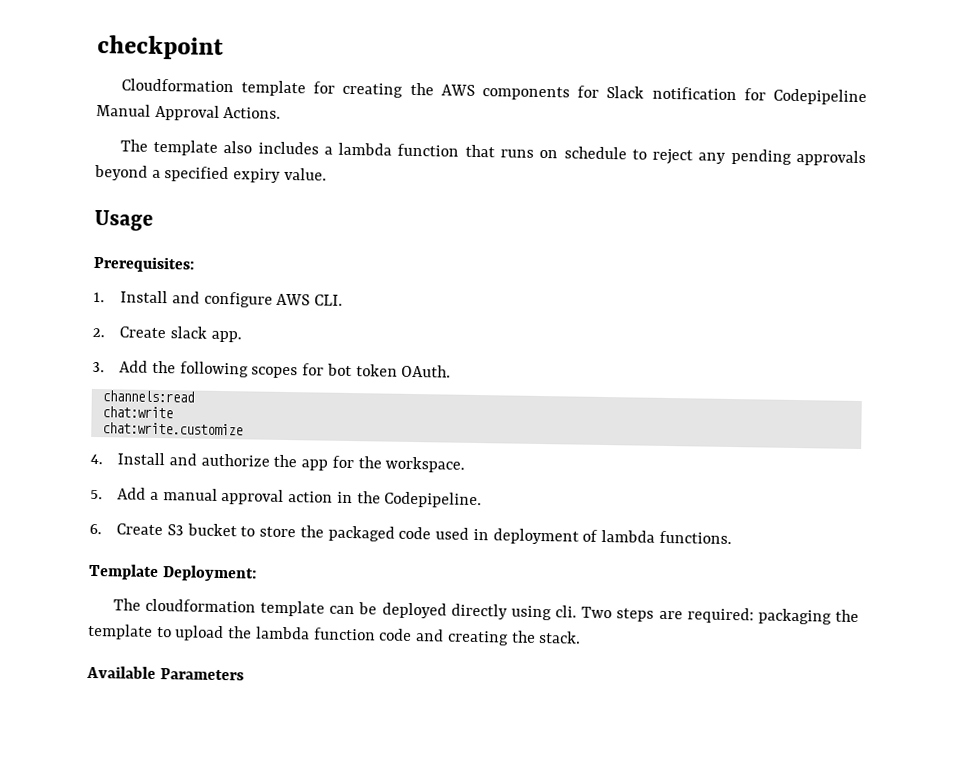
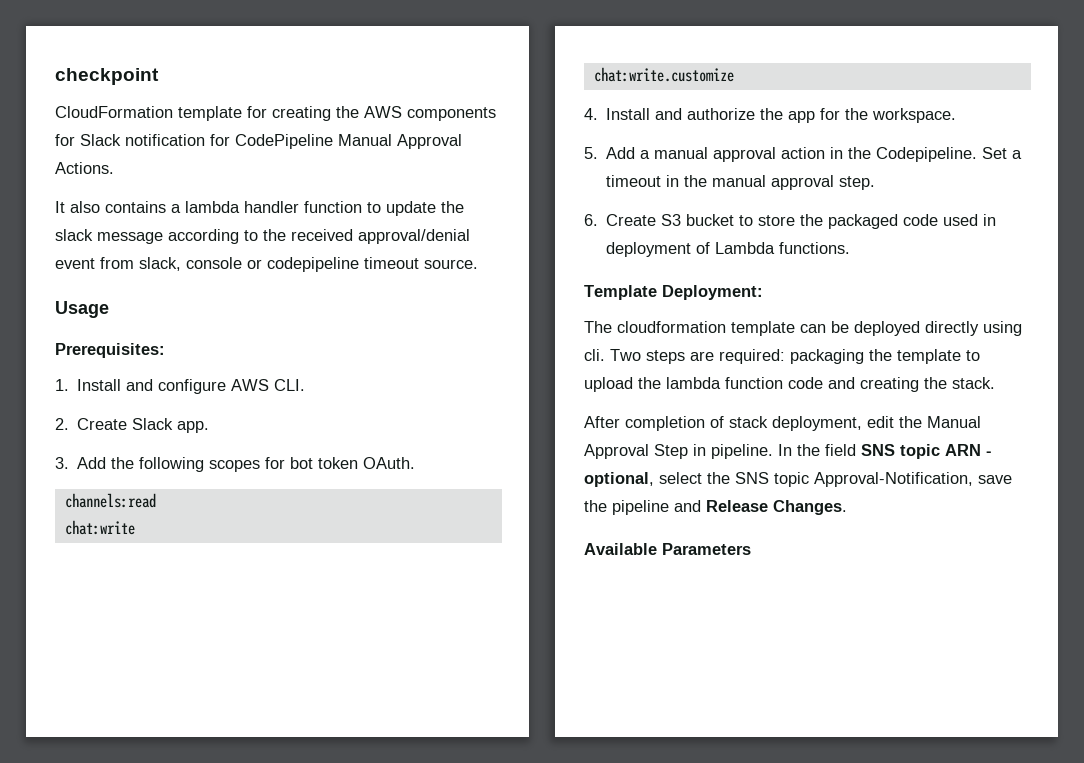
[120,78,234,93] Cloudformation -> [55,106,173,118] CloudFormation
[772,88,867,106] Codepipeline -> [235,134,333,149] CodePipeline
[119,139,866,167] [94,164,327,183] The template also includes a lambda function that runs on schedule to reject any pending approvals beyond a specified expiry value. -> [55,201,464,216] [55,229,470,244] [55,257,478,272] It also contains a lambda handler function to update the slack message according to the received approval/denial event from slack, console or codepipeline timeout source.
[170,326,208,339] slack -> [132,418,174,430] Slack
(483, 500) none -> [982,147,1023,159] [606,175,876,190] Set a timeout in the manual approval step.
[600,529,655,543] lambda -> [715,242,776,254] Lambda
(582, 637) none -> [584,416,981,431] [584,444,992,459] [584,472,1012,487] [584,500,847,515] // After completion of stack deployment, edit the Manual Approval Step in pipeline. In the field SNS topic ARN - optional, select the SNS topic Approval-Notification, save the pipeline and Release Changes.

